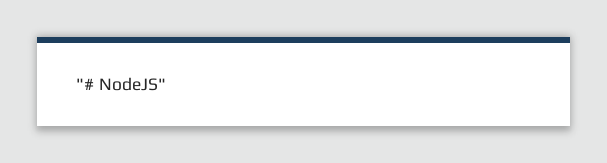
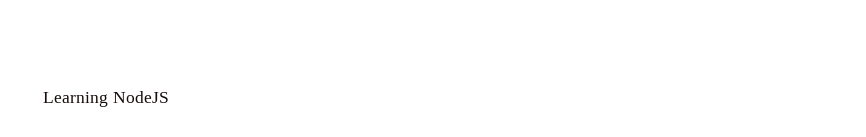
[76,77,166,91] "# NodeJS" -> [43,91,169,107] Learning NodeJS

